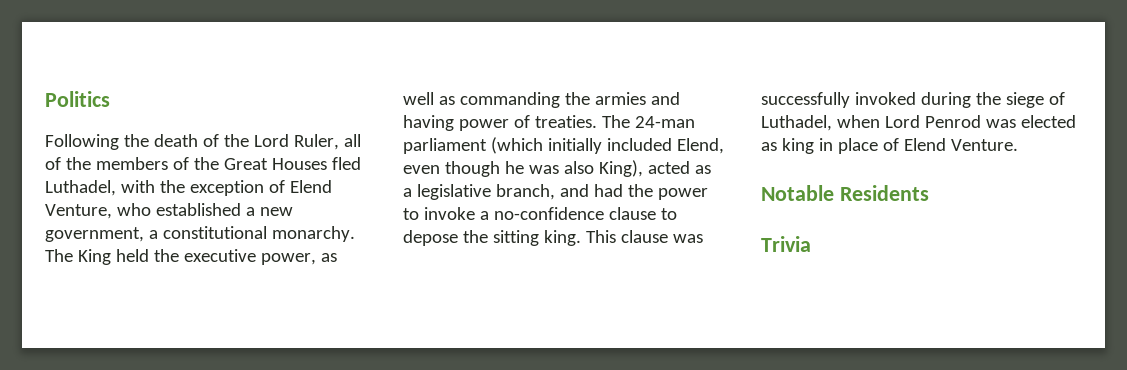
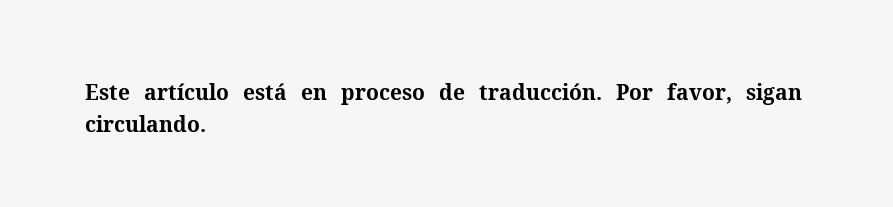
[45,91,110,107] [45,134,361,150] [45,157,361,170] [45,180,332,196] [45,203,293,219] [45,226,355,242] [45,249,337,265] [403,92,680,108] [403,115,695,131] [403,137,724,154] [403,160,711,177] [403,184,708,200] [403,207,677,220] [403,230,703,246] [761,92,1065,108] [761,115,1076,131] [761,138,1018,154] [761,185,929,201] [761,236,811,252] Politics // Following the death of the Lord Ruler, all of the members of the Great Houses fled Luthadel, with the exception of Elend Venture, who established a new government, a constitutional monarchy. The King held the executive power, as well as commanding the armies and having power of treaties. The 24-man parliament (which initially included Elend, even though he was also King), acted as a legislative branch, and had the power to invoke a no-confidence clause to depose the sitting king. This clause was successfully invoked during the siege of Luthadel, when Lord Penrod was elected as king in place of Elend Venture. // Notable Residents // Trivia -> [85,83,802,105] [85,115,206,132] Este artículo está en proceso de traducción. Por favor, sigan circulando.

